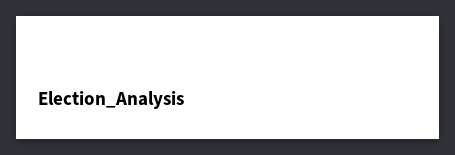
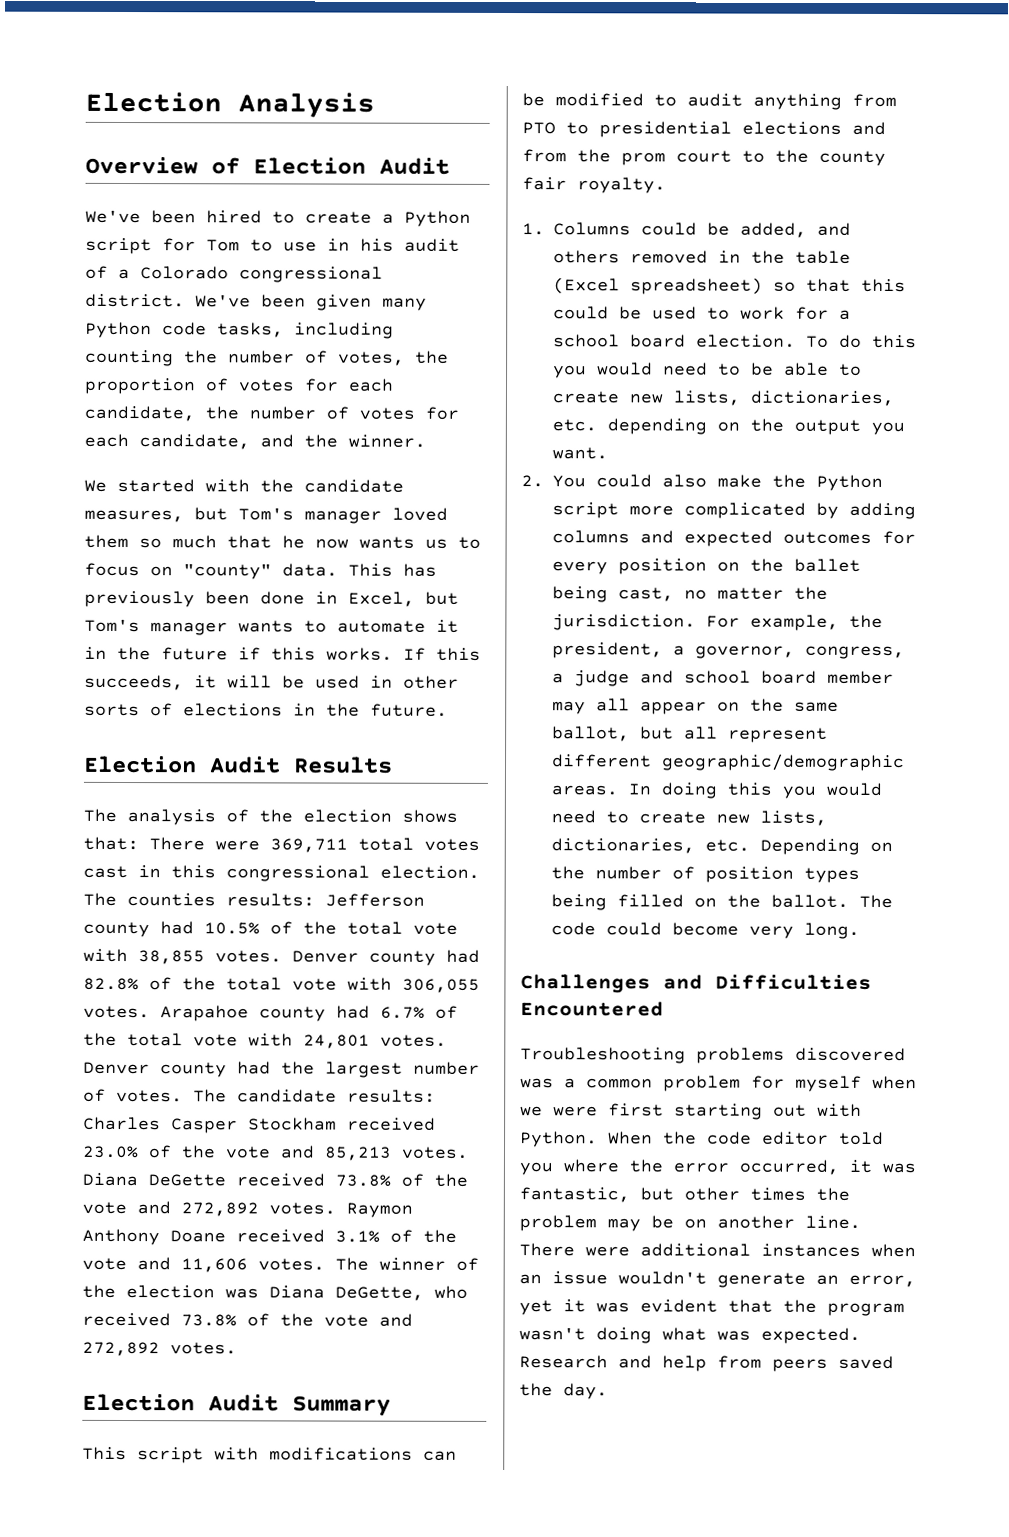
[38,91,184,109] Election_Analysis -> [85,91,375,118] [85,156,450,175] [85,209,471,227] [85,237,460,255] [85,265,383,283] [85,293,427,311] [85,321,394,339] [85,349,449,367] [84,377,394,395] [84,405,459,422] [84,433,426,450] [84,478,404,493] [84,507,448,524] [84,534,481,549] [84,562,437,580] [84,590,459,608] [84,618,459,636] [84,646,481,661] [84,674,459,691] [84,703,448,717] [83,755,393,774] [83,808,458,826] [83,836,480,853] [83,865,480,882] [83,892,425,907] [83,921,458,938] [83,948,480,966] [83,977,480,993] [83,1005,458,1022] [83,1032,447,1049] [83,1061,480,1078] [83,1088,436,1103] [83,1116,436,1134] [82,1145,469,1161] [82,1172,468,1187] [82,1201,413,1218] [82,1228,457,1246] [82,1257,479,1273] [82,1284,468,1301] [82,1312,413,1327] [82,1341,237,1357] [82,1393,391,1416] [82,1446,457,1464] [522,93,897,110] [522,121,886,138] [522,149,886,166] [522,177,666,194] [522,222,851,238] [553,250,851,264] [553,277,906,295] [553,306,851,320] [553,334,917,349] [553,362,862,379] [552,390,894,407] [552,418,905,436] [552,447,608,460] [521,474,883,491] [552,502,916,520] [552,530,916,547] [552,558,861,575] [552,586,828,603] [552,614,883,631] [552,642,905,660] [552,670,894,687] [552,698,839,715] [552,726,828,743] [552,753,905,772] [551,782,882,799] [551,810,827,826] [551,838,893,855] [551,866,860,883] [551,894,893,911] [551,922,860,939] [520,974,872,994] [520,1001,664,1017] [520,1047,906,1064] [520,1075,917,1092] [520,1103,862,1120] [520,1131,884,1148] [519,1159,916,1176] [519,1187,850,1203] [519,1215,861,1232] [519,1243,916,1258] [519,1271,916,1288] [519,1299,905,1317] [519,1327,861,1344] [519,1355,894,1372] [519,1383,608,1400] Election Analysis // Overview of Election Audit // We've been hired to create a Python script for Tom to use in his audit of a Colorado congressional district. We've been given many Python code tasks, including counting the number of votes, the proportion of votes for each candidate, the number of votes for each candidate, and the winner. // We started with the candidate measures, but Tom's manager loved them so much that he now wants us to focus on "county" data. This has previously been done in Excel, but Tom's manager wants to automate it in the future if this works. If this succeeds, it will be used in other sorts of elections in the future. // Election Audit Results // The analysis of the election shows that: There were 369,711 total votes cast in this congressional election. The counties results: Jefferson county had 10.5% of the total vote with 38,855 votes. Denver county had 82.8% of the total vote with 306,055 votes. Arapahoe county had 6.7% of the total vote with 24,801 votes. Denver county had the largest number of votes. The candidate results: Charles Casper Stockham received 23.0% of the vote and 85,213 votes. Diana DeGette received 73.8% of the vote and 272,892 votes. Raymon Anthony Doane received 3.1% of the vote and 11,606 votes. The winner of the election was Diana DeGette, who received 73.8% of the vote and 272,892 votes. // Election Audit Summary // This script with modifications can be modified to audit anything from PTO to presidential elections and from the prom court to the county fair royalty. // 1. Columns could be added, and others removed in the table (Excel spreadsheet) so that this could be used to work for a school board election. To do this you would need to be able to create new lists, dictionaries, etc. depending on the output you want. // 2. You could also make the Python script more complicated by adding columns and expected outcomes for every position on the ballet being cast, no matter the jurisdiction. For example, the president, a governor, congress, a judge and school board member may all appear on the same ballot, but all represent different geographic/demographic areas. In doing this you would need to create new lists, dictionaries, etc. Depending on the number of position types being filled on the ballot. The code could become very long. // Challenges and Difficulties Encountered // Troubleshooting problems discovered was a common problem for myself when we were first starting out with Python. When the code editor told you where the error occurred, it was fantastic, but other times the problem may be on another line. There were additional instances when an issue wouldn't generate an error, yet it was evident that the program wasn't doing what was expected. Research and help from peers saved the day.

